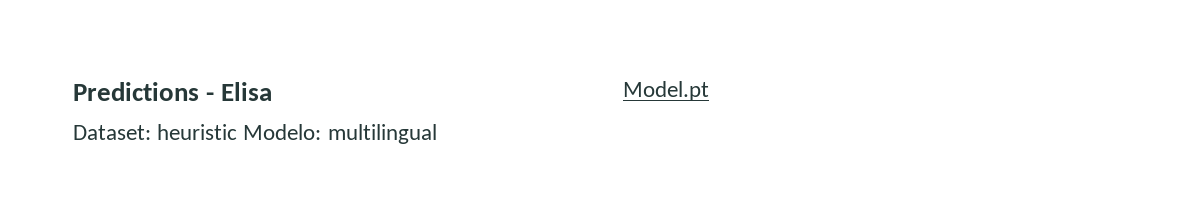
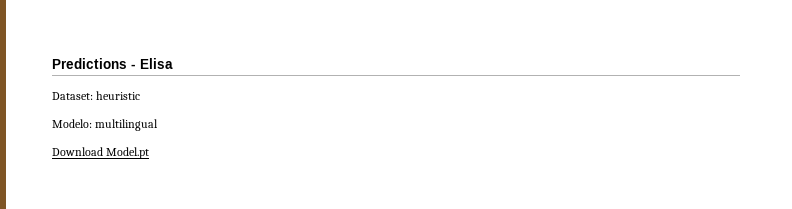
(238, 132) none -> (141, 95) //
(437, 134) none -> [52,147,103,156] Download

